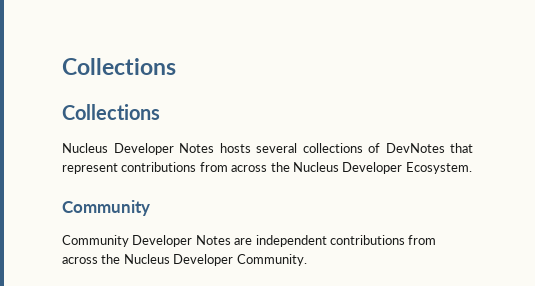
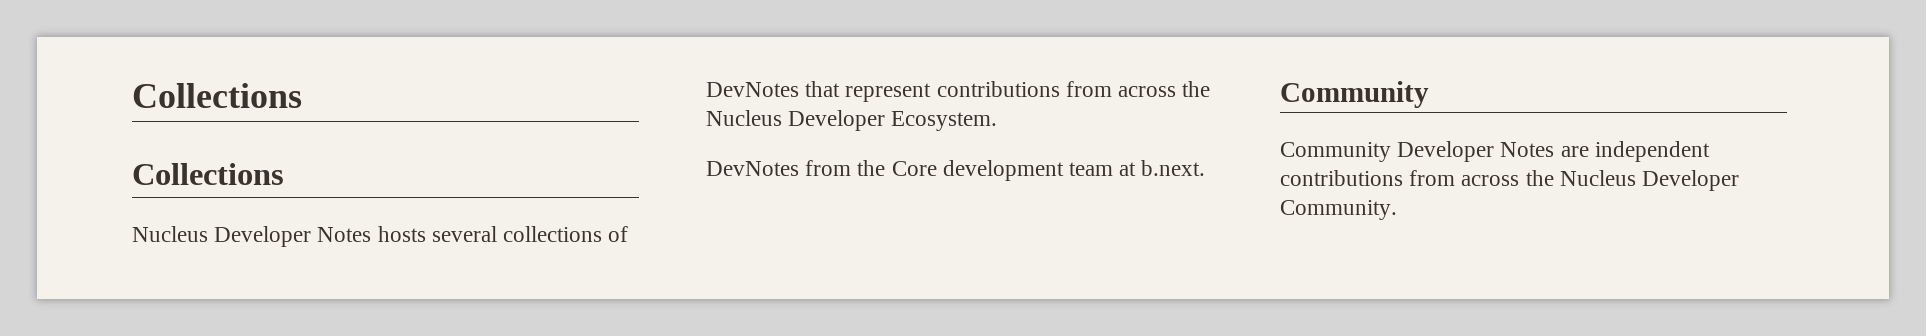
(472, 168) none -> [706,160,1206,181] // DevNotes from the Core development team at b.next.

